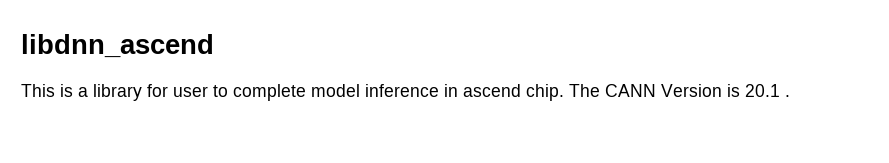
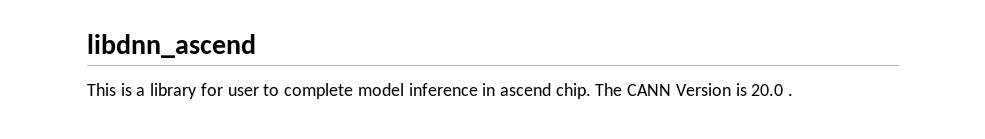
[745,84,780,97] 20.1 -> [751,84,784,96] 20.0

